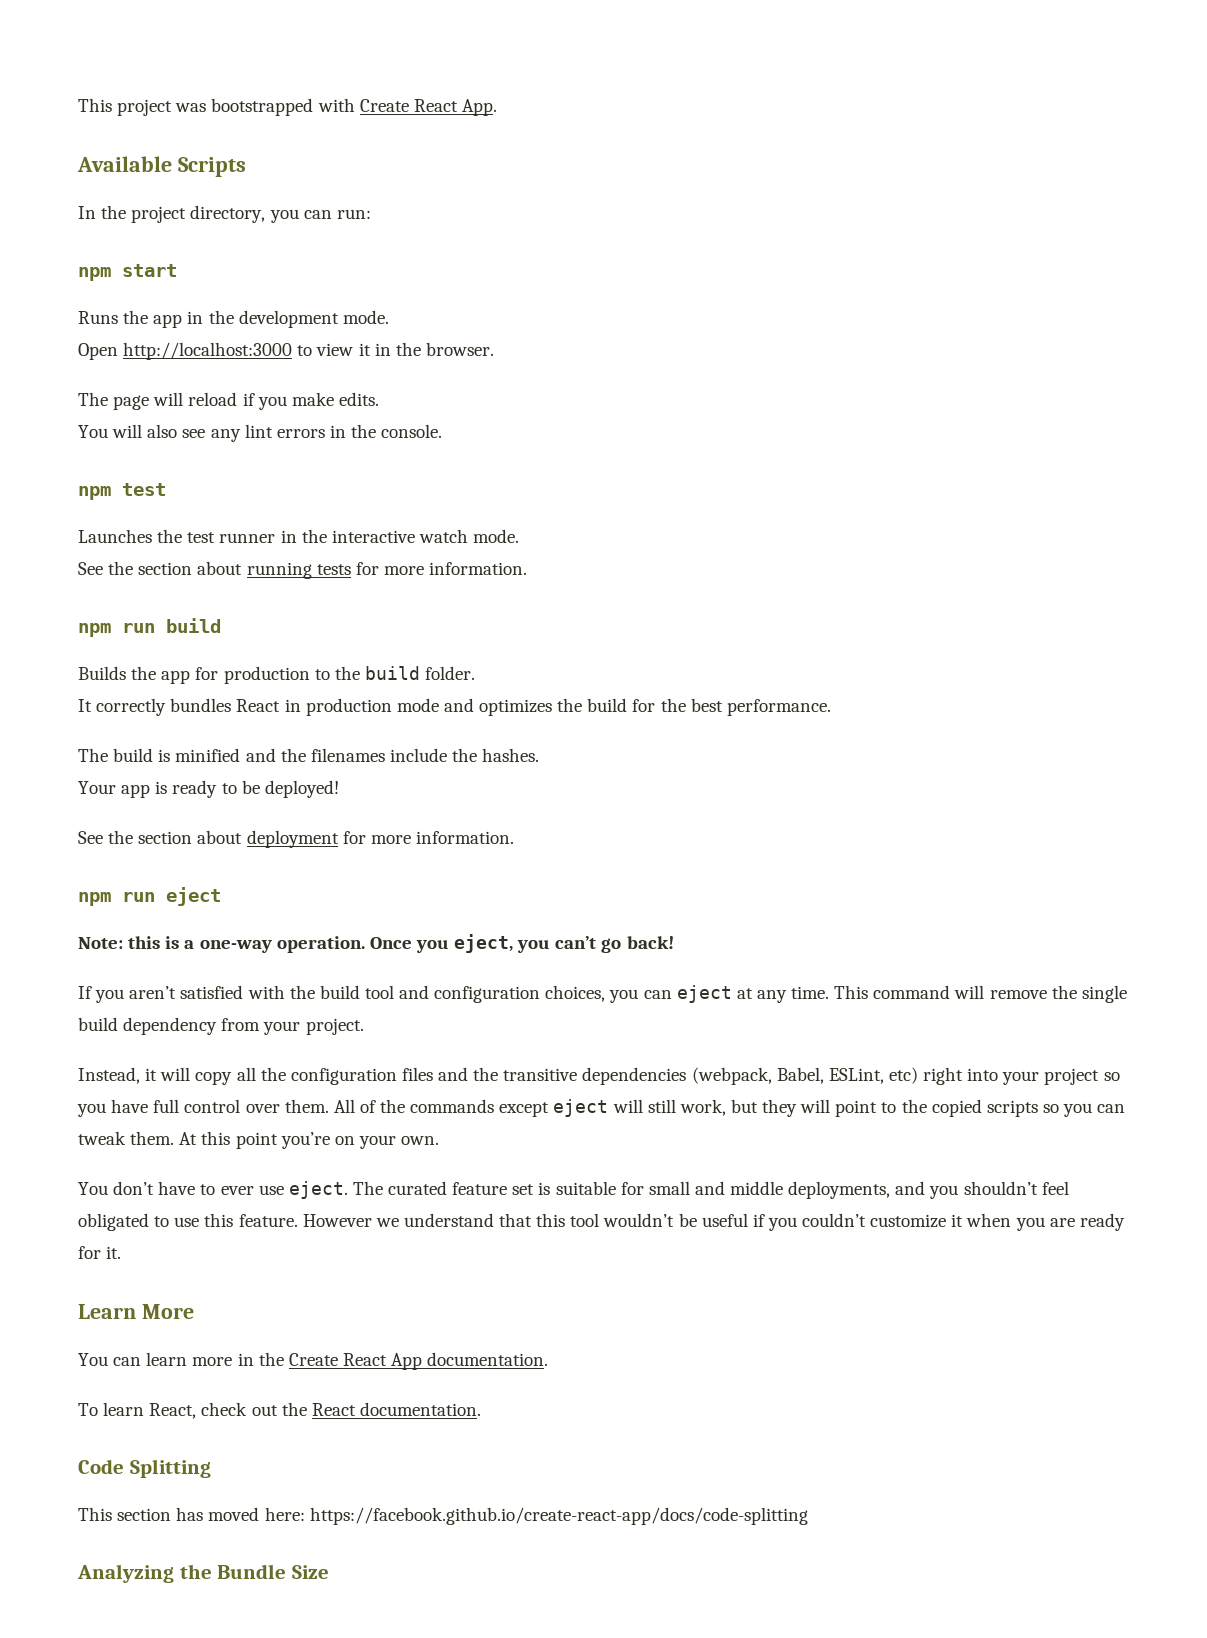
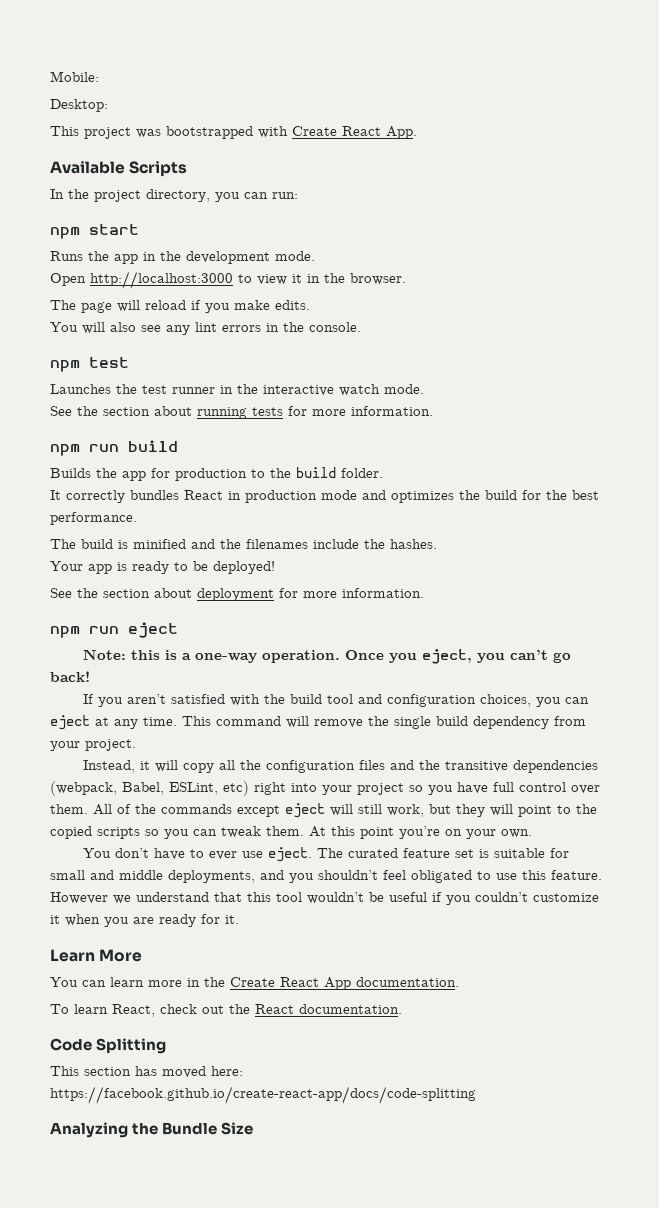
(78, 105) none -> [50,71,99,82] [50,99,108,112] Mobile: // Desktop: //

